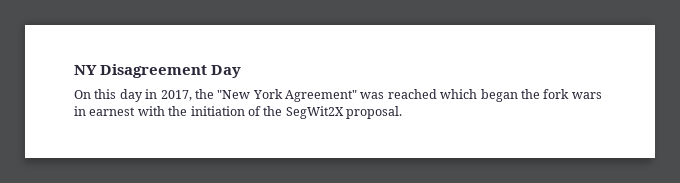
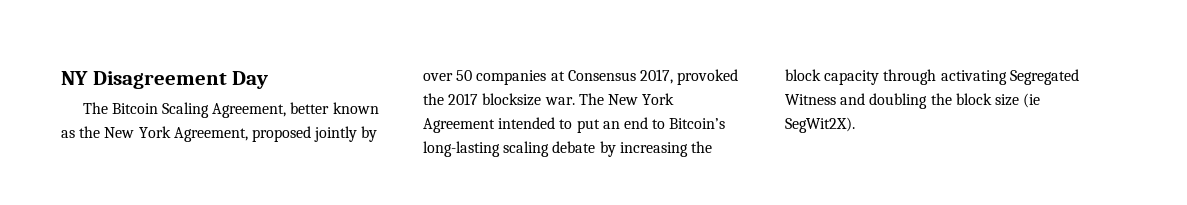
[74,89,602,102] [74,106,402,119] On this day in 2017, the "New York Agreement" was reached which began the fork wars in earnest with the initiation of the SegWit2X proposal. -> [82,102,379,118] [61,126,378,142] [423,69,739,85] [423,93,675,106] [423,117,726,133] [423,141,712,157] [785,69,1079,85] [785,93,1041,109] [785,117,855,133] The Bitcoin Scaling Agreement, better known as the New York Agreement, proposed jointly by over 50 companies at Consensus 2017, provoked the 2017 blocksize war. The New York Agreement intended to put an end to Bitcoin’s long-lasting scaling debate by increasing the block capacity through activating Segregated Witness and doubling the block size (ie SegWit2X).

